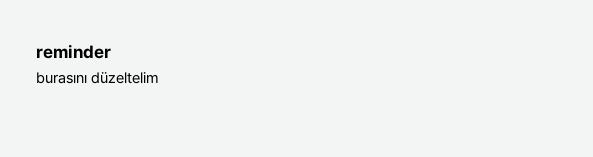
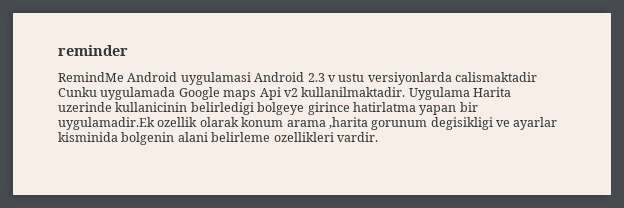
[36,72,160,84] burasını düzeltelim -> [58,72,537,85] [58,87,511,100] [58,102,478,115] [58,117,558,130] [58,132,378,145] RemindMe Android uygulamasi Android 2.3 v ustu versiyonlarda calismaktadir Cunku uygulamada Google maps Api v2 kullanilmaktadir. Uygulama Harita uzerinde kullanicinin belirledigi bolgeye girince hatirlatma yapan bir uygulamadir.Ek ozellik olarak konum arama ,harita gorunum degisikligi ve ayarlar kisminida bolgenin alani belirleme ozellikleri vardir.

